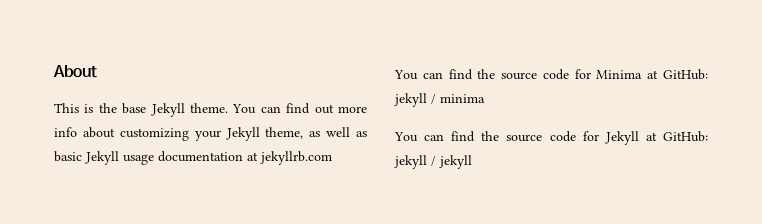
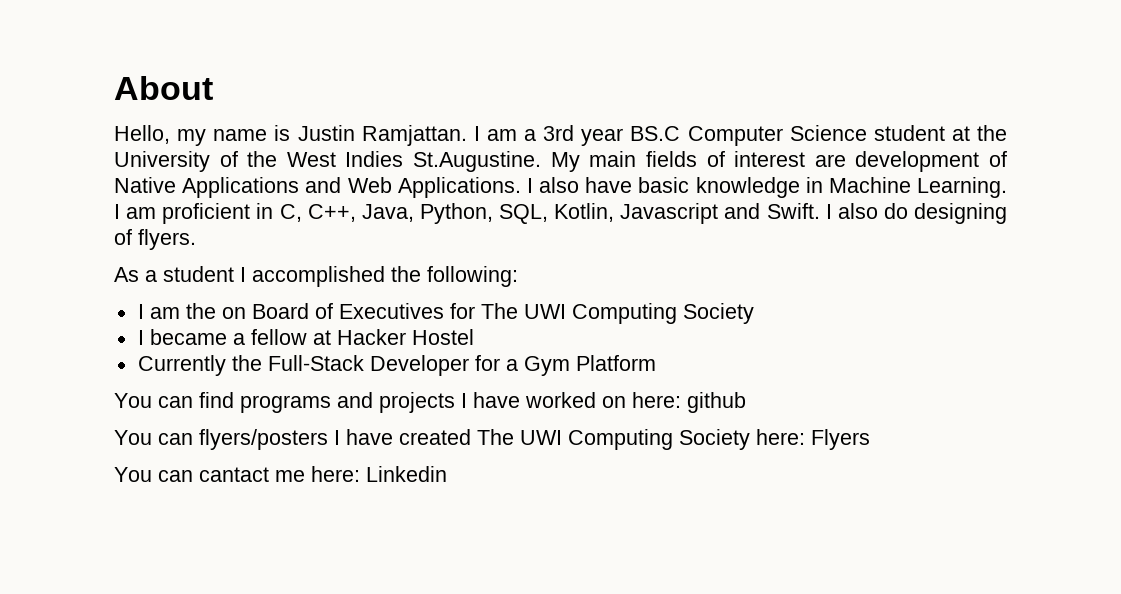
[54,103,367,117] [54,127,367,141] [54,151,332,165] [394,69,708,80] [394,93,485,107] [394,131,708,145] [394,155,472,169] This is the base Jekyll theme. You can find out more info about customizing your Jekyll theme, as well as basic Jekyll usage documentation at jekyllrb.com // You can find the source code for Minima at GitHub: jekyll / minima // You can find the source code for Jekyll at GitHub: jekyll / jekyll -> [114,125,1007,146] [114,151,1008,172] [114,177,1007,198] [114,203,1007,224] [114,229,196,250] [114,266,518,287] [137,303,754,324] [137,329,474,345] [137,355,656,376] [114,392,746,413] [114,429,870,450] [114,466,447,482] Hello, my name is Justin Ramjattan. I am a 3rd year BS.C Computer Science student at the University of the West Indies St.Augustine. My main fields of interest are development of Native Applications and Web Applications. I also have basic knowledge in Machine Learning. I am proficient in C, C++, Java, Python, SQL, Kotlin, Javascript and Swift. I also do designing of flyers. // As a student I accomplished the following: // I am the on Board of Executives for The UWI Computing Society // I became a fellow at Hacker Hostel // Currently the Full-Stack Developer for a Gym Platform // You can find programs and projects I have worked on here: github // You can flyers/posters I have created The UWI Computing Society here: Flyers // You can cantact me here: Linkedin

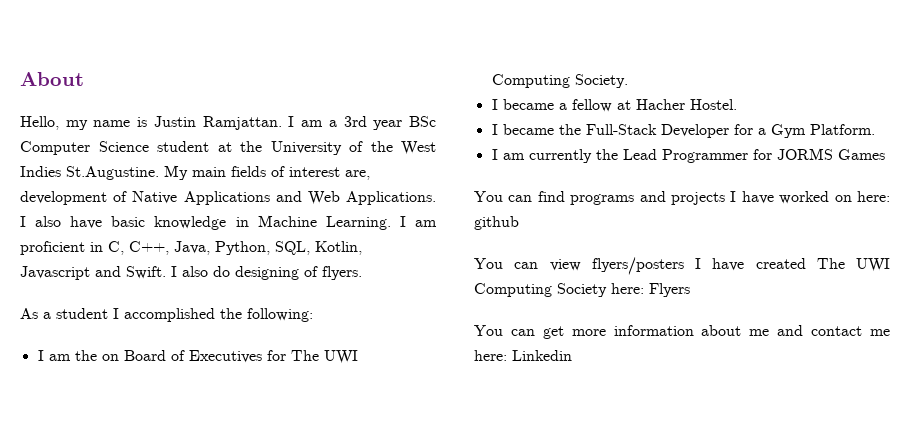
[630,126,681,141] BS.C -> [409,116,437,127] BSc
[814,154,846,167] are -> [345,170,370,180] are,
[682,303,754,324] Society -> [574,74,628,88] Society.
[336,329,474,345] [137,355,226,376] Hacker Hostel // Currently -> [635,99,737,110] [491,124,554,135] Hacher Hostel. // I became
[575,355,656,371] Platform -> [809,124,875,135] [491,148,885,163] Platform. // I am currently the Lead Programmer for JORMS Games
(193, 439) none -> [549,259,581,271] view
[199,467,269,482] cantact -> [542,325,863,339] get more information about me and contact

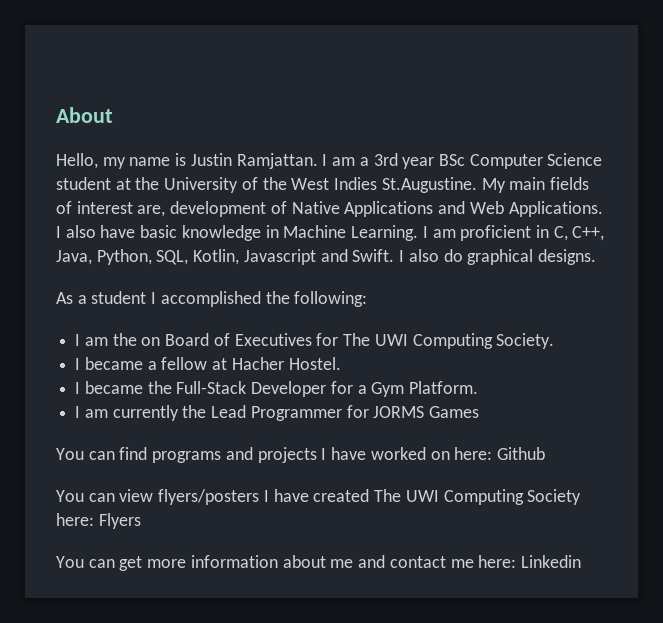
[235,266,362,280] designing of flyers. -> [467,249,596,265] graphical designs.
[474,216,519,230] github -> [496,447,545,460] Github

